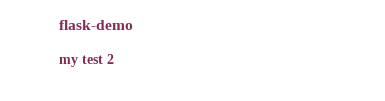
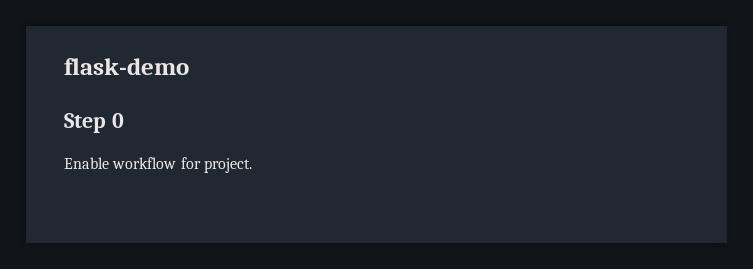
[59,54,114,67] my test 2 -> [64,113,124,133] [64,157,252,173] Step 0 // Enable workflow for project.

